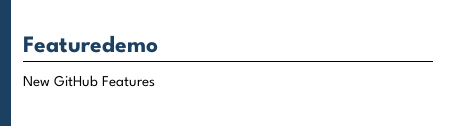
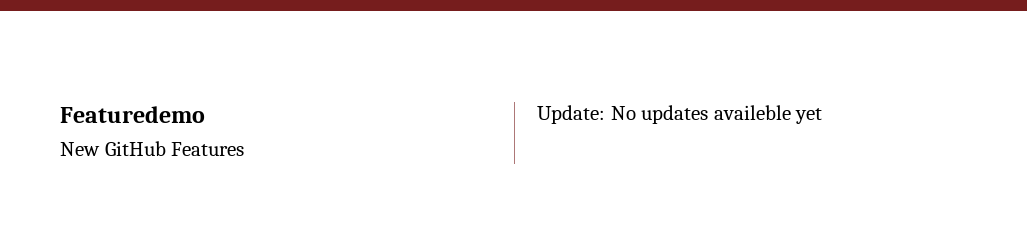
(156, 81) none -> [537,105,823,124] // Update: No updates availeble yet

